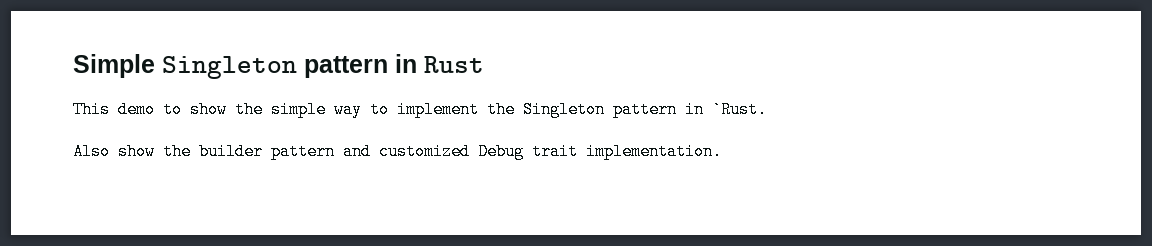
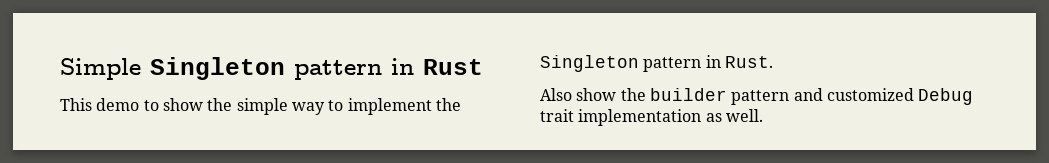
[712,101,767,118] `Rust. -> [724,56,773,68] Rust.
[586,143,722,160] implementation. -> [578,109,763,126] implementation as well.

